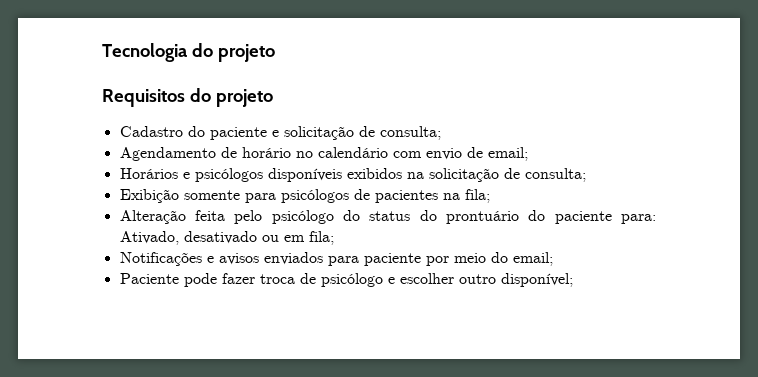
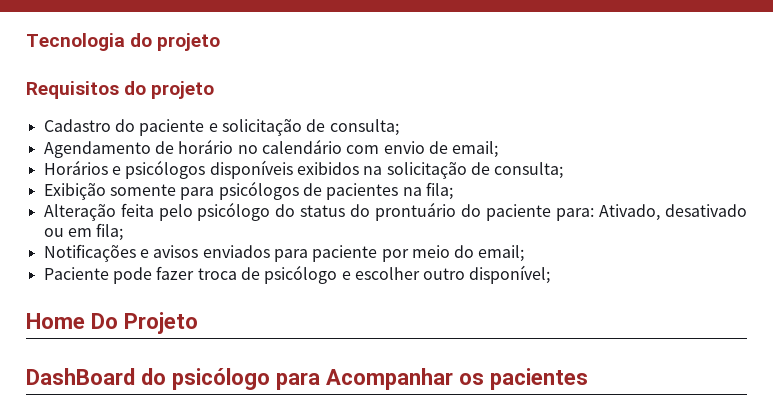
(573, 280) none -> [26,312,198,334] [26,368,588,390] // Home Do Projeto // DashBoard do psicólogo para Acompanhar os pacientes

